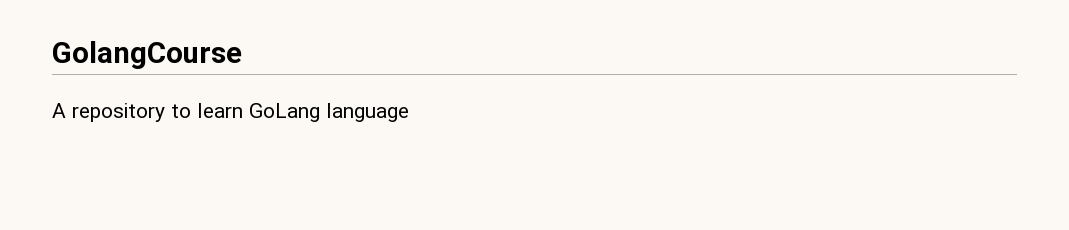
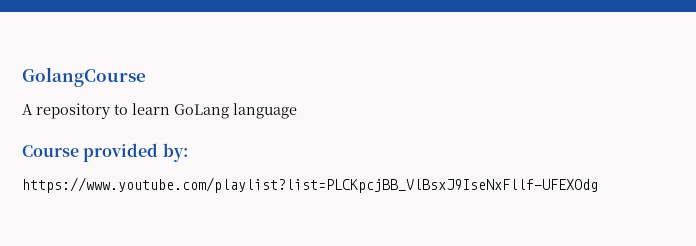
(409, 112) none -> [22,143,188,162] [22,177,598,193] // Course provided by: // https://www.youtube.com/playlist?list=PLCKpcjBB_VlBsxJ9IseNxFllf-UFEXOdg

